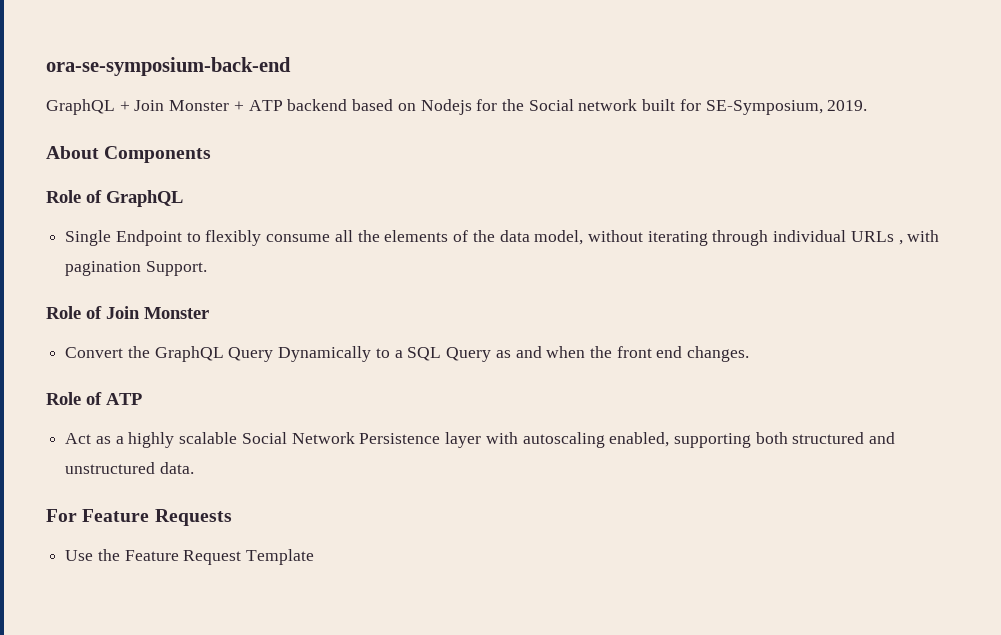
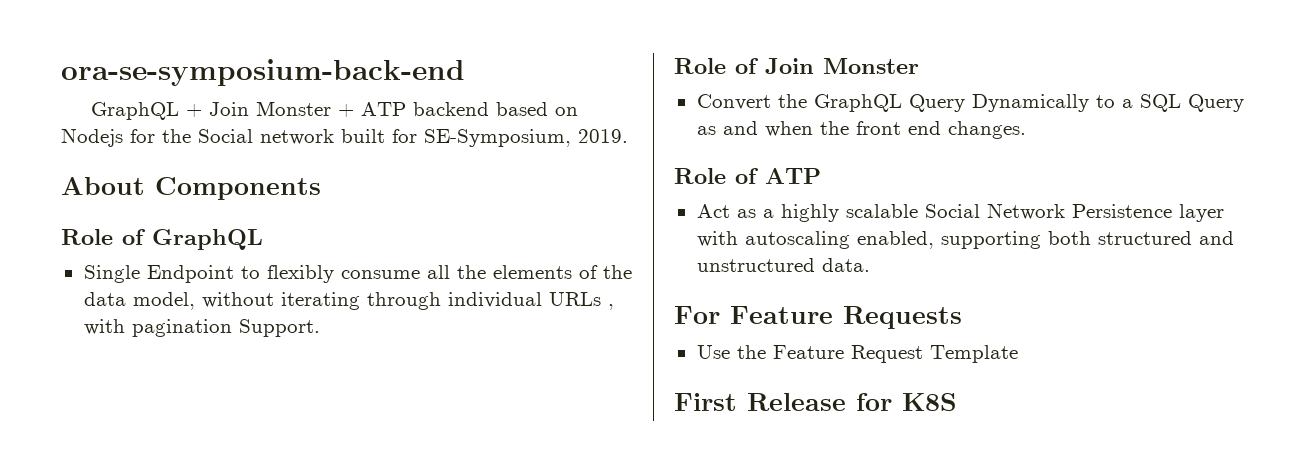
(315, 557) none -> [674,393,957,411] // First Release for K8S

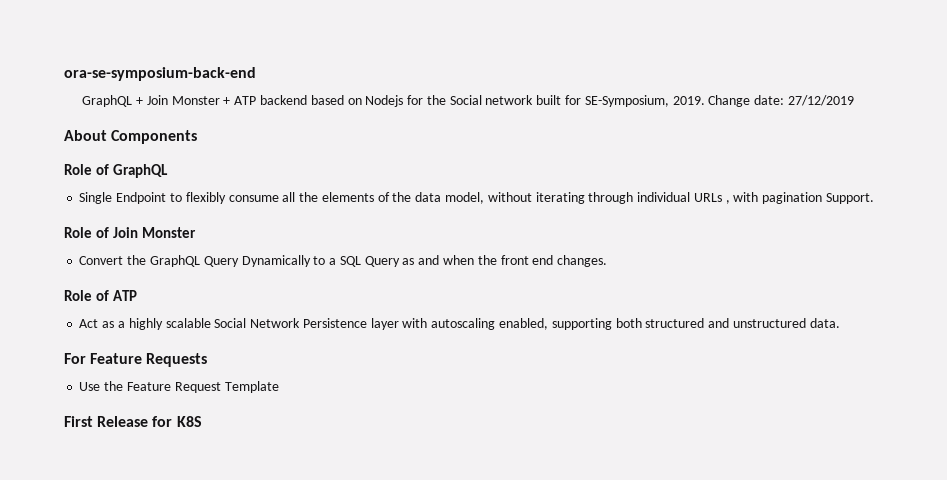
(628, 136) none -> [708,95,854,107] Change date: 27/12/2019

